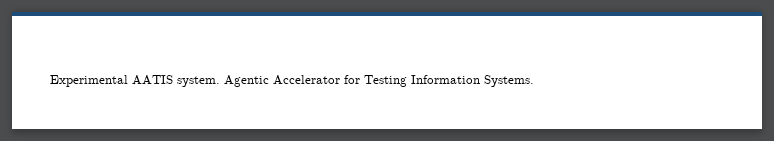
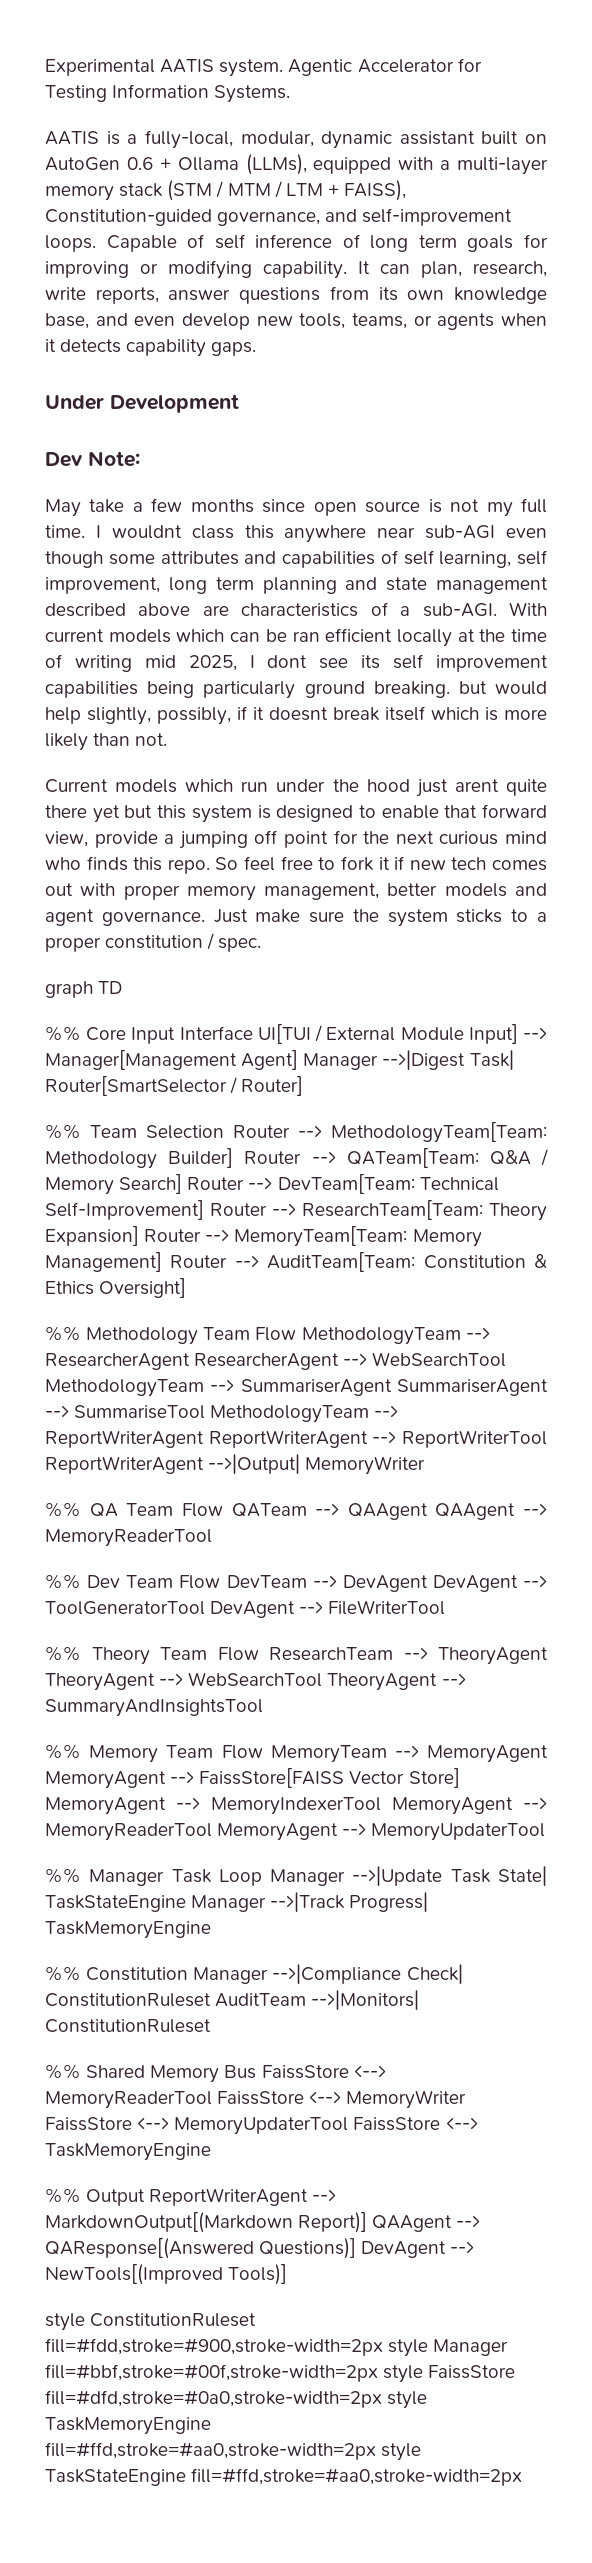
(534, 81) none -> [45,130,547,149] [45,154,548,175] [45,180,407,201] [45,208,513,226] [45,234,548,252] [45,260,547,279] [45,286,547,304] [45,313,547,330] [45,339,257,357] [45,394,239,413] [45,451,140,467] [45,498,547,517] [45,525,547,543] [45,550,547,568] [45,577,548,594] [45,602,547,617] [45,628,547,647] [45,654,549,672] [45,681,548,699] [45,706,547,725] [45,733,168,751] [45,779,547,797] [45,804,547,823] [45,830,548,849] [45,856,547,874] [45,883,547,901] [45,909,547,927] [45,933,262,952] [45,981,123,998] [45,1024,547,1044] [45,1050,514,1070] [45,1076,304,1096] [45,1122,547,1143] [45,1148,549,1169] [45,1174,499,1195] [45,1200,547,1221] [45,1226,482,1247] [45,1252,547,1272] [45,1278,187,1298] [45,1326,490,1345] [45,1352,507,1370] [45,1379,548,1397] [45,1405,399,1423] [45,1430,547,1448] [45,1454,426,1475] [45,1502,547,1520] [45,1529,212,1547] [45,1574,547,1592] [45,1600,446,1618] [45,1646,548,1665] [45,1672,466,1691] [45,1699,263,1717] [45,1744,548,1763] [45,1768,460,1789] [45,1797,547,1815] [45,1823,546,1841] [45,1866,547,1886] [45,1892,429,1912] [45,1921,211,1939] [45,1964,463,1984] [45,1990,420,2010] [45,2019,211,2033] [45,2064,386,2083] [45,2090,467,2109] [45,2117,478,2135] [45,2143,211,2161] [45,2188,337,2206] [45,2212,481,2233] [45,2238,475,2259] [45,2264,288,2285] [45,2313,257,2331] [45,2338,509,2357] [45,2364,516,2383] [45,2390,428,2409] [45,2417,211,2435] [45,2442,422,2461] [45,2468,523,2486] // AATIS is a fully-local, modular, dynamic assistant built on AutoGen 0.6 + Ollama (LLMs), equipped with a multi-layer memory stack (STM / MTM / LTM + FAISS), Constitution-guided governance, and self-improvement loops. Capable of self inference of long term goals for improving or modifying capability. It can plan, research, write reports, answer questions from its own knowledge base, and even develop new tools, teams, or agents when it detects capability gaps. // Under Development // Dev Note: // May take a few months since open source is not my full time. I wouldnt class this anywhere near sub-AGI even though some attributes and capabilities of self learning, self improvement, long term planning and state management described above are characteristics of a sub-AGI. With current models which can be ran efficient locally at the time of writing mid 2025, I dont see its self improvement capabilities being particularly ground breaking. but would help slightly, possibly, if it doesnt break itself which is more likely than not. // Current models which run under the hood just arent quite there yet but this system is designed to enable that forward view, provide a jumping off point for the next curious mind who finds this repo. So feel free to fork it if new tech comes out with proper memory management, better models and agent governance. Just make sure the system sticks to a proper constitution / spec. // graph TD // %% Core Input Interface UI[TUI / External Module Input] --> Manager[Management Agent] Manager -->|Digest Task| Router[SmartSelector / Router] // %% Team Selection Router --> MethodologyTeam[Team: Methodology Builder] Router --> QATeam[Team: Q&A / Memory Search] Router --> DevTeam[Team: Technical Self-Improvement] Router --> ResearchTeam[Team: Theory Expansion] Router --> MemoryTeam[Team: Memory Management] Router --> AuditTeam[Team: Constitution & Ethics Oversight] // %% Methodology Team Flow MethodologyTeam --> ResearcherAgent ResearcherAgent --> WebSearchTool MethodologyTeam --> SummariserAgent SummariserAgent --> SummariseTool MethodologyTeam --> ReportWriterAgent ReportWriterAgent --> ReportWriterTool ReportWriterAgent -->|Output| MemoryWriter // %% QA Team Flow QATeam --> QAAgent QAAgent --> MemoryReaderTool // %% Dev Team Flow DevTeam --> DevAgent DevAgent --> ToolGeneratorTool DevAgent --> FileWriterTool // %% Theory Team Flow ResearchTeam --> TheoryAgent TheoryAgent --> WebSearchTool TheoryAgent --> SummaryAndInsightsTool // %% Memory Team Flow MemoryTeam --> MemoryAgent MemoryAgent --> FaissStore[FAISS Vector Store] MemoryAgent --> MemoryIndexerTool MemoryAgent --> MemoryReaderTool MemoryAgent --> MemoryUpdaterTool // %% Manager Task Loop Manager -->|Update Task State| TaskStateEngine Manager -->|Track Progress| TaskMemoryEngine // %% Constitution Manager -->|Compliance Check| ConstitutionRuleset AuditTeam -->|Monitors| ConstitutionRuleset // %% Shared Memory Bus FaissStore <--> MemoryReaderTool FaissStore <--> MemoryWriter FaissStore <--> MemoryUpdaterTool FaissStore <--> TaskMemoryEngine // %% Output ReportWriterAgent --> MarkdownOutput[(Markdown Report)] QAAgent --> QAResponse[(Answered Questions)] DevAgent --> NewTools[(Improved Tools)] // style ConstitutionRuleset fill=#fdd,stroke=#900,stroke-width=2px style Manager fill=#bbf,stroke=#00f,stroke-width=2px style FaissStore fill=#dfd,stroke=#0a0,stroke-width=2px style TaskMemoryEngine fill=#ffd,stroke=#aa0,stroke-width=2px style TaskStateEngine fill=#ffd,stroke=#aa0,stroke-width=2px

